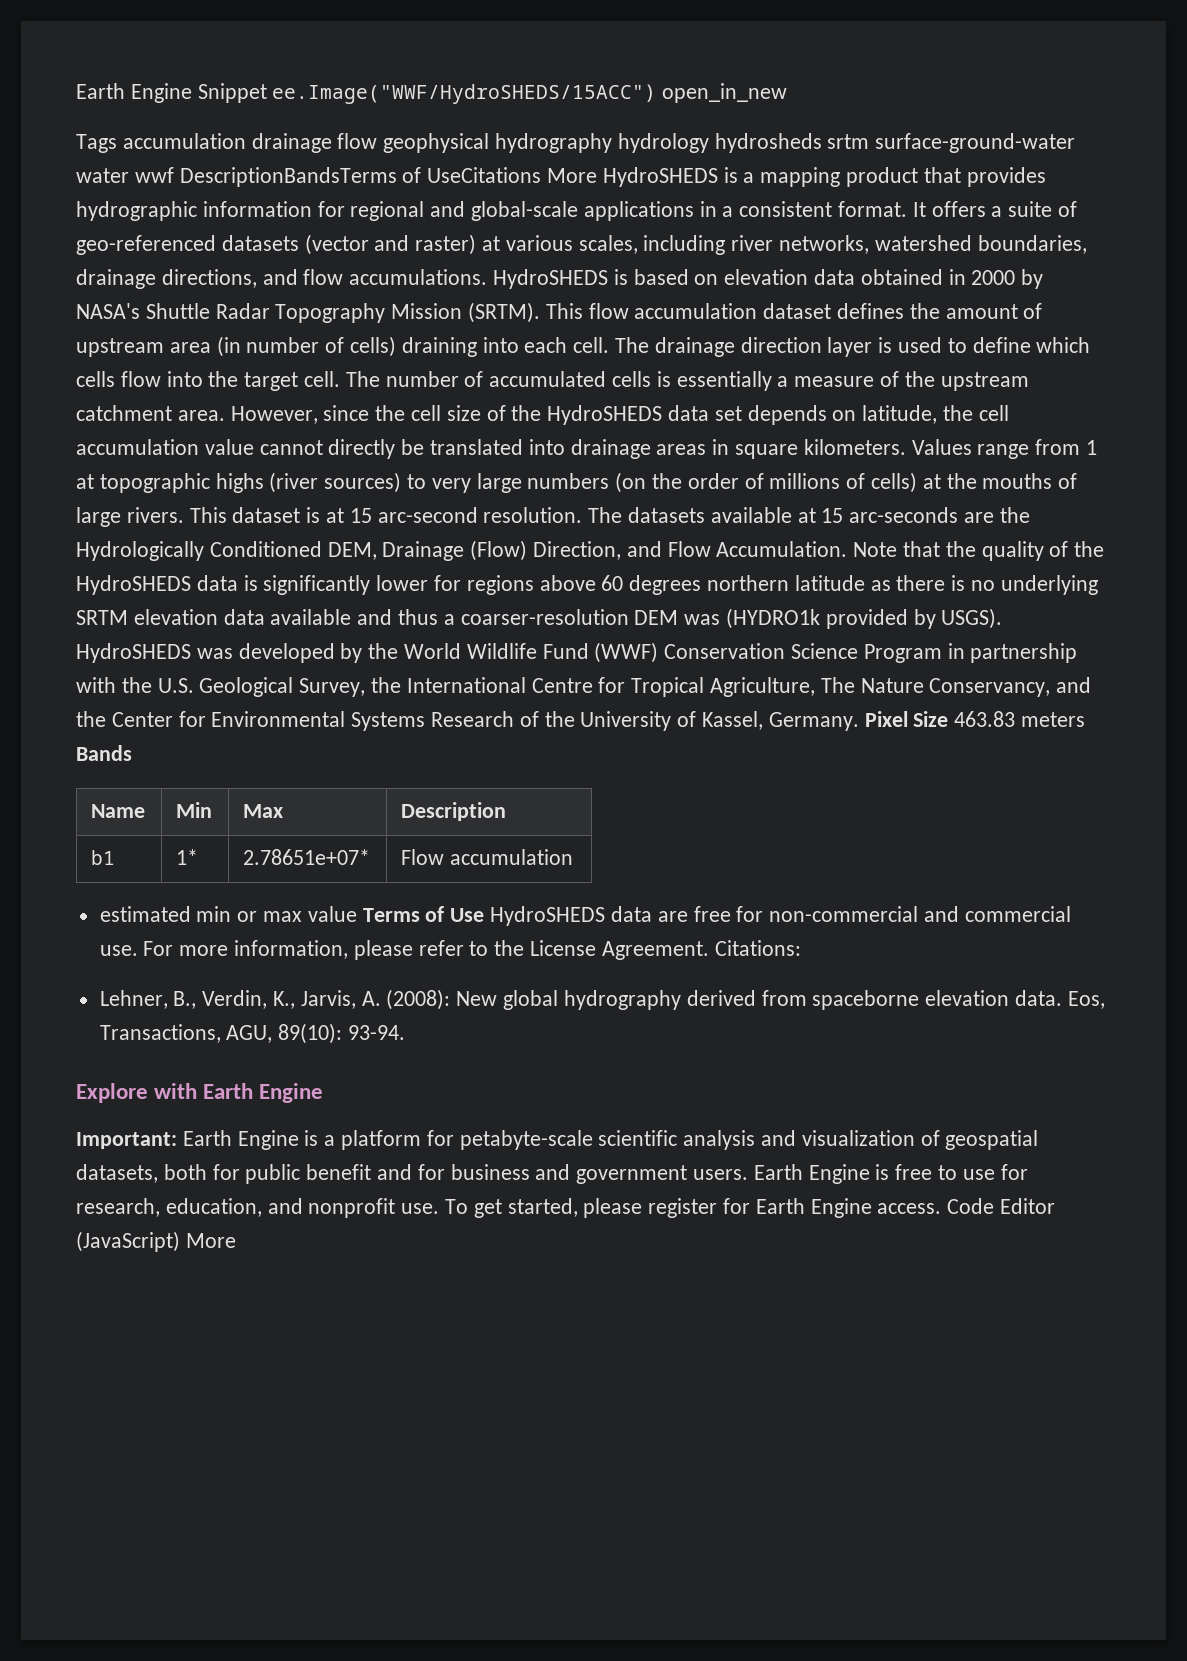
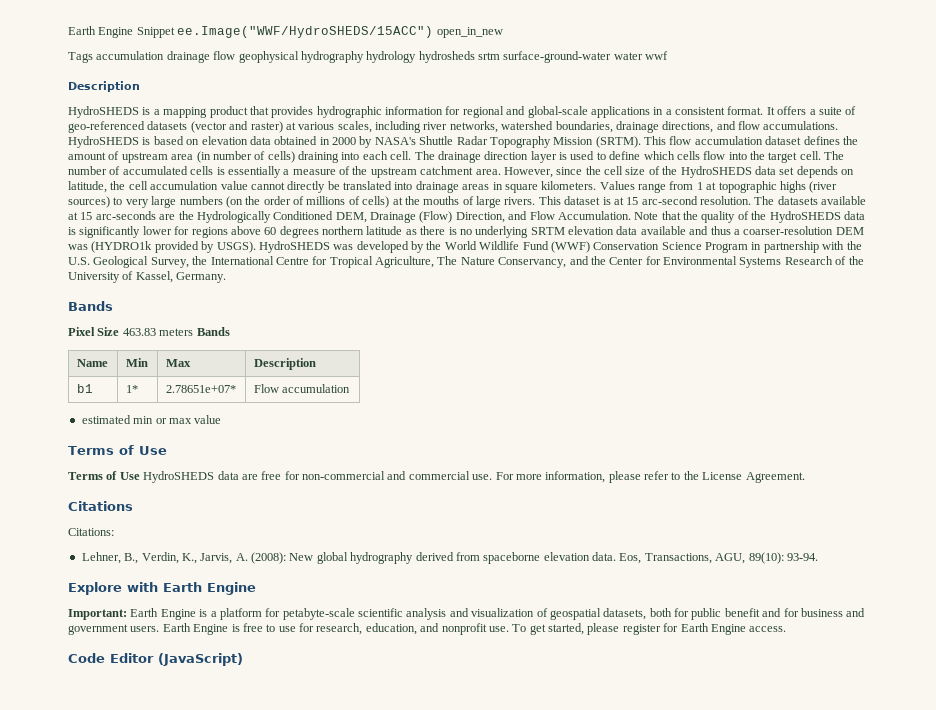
[179,167,598,187] DescriptionBandsTerms of UseCitations More -> [68,81,140,92] // Description //
(859, 721) none -> [68,301,113,311] // Bands //
(357, 914) none -> [68,445,167,455] // Terms of Use //
(709, 950) none -> [68,501,133,511] // Citations //
(942, 1208) none -> (787, 629) //
[185,1233,236,1248] More -> (243, 659) none

